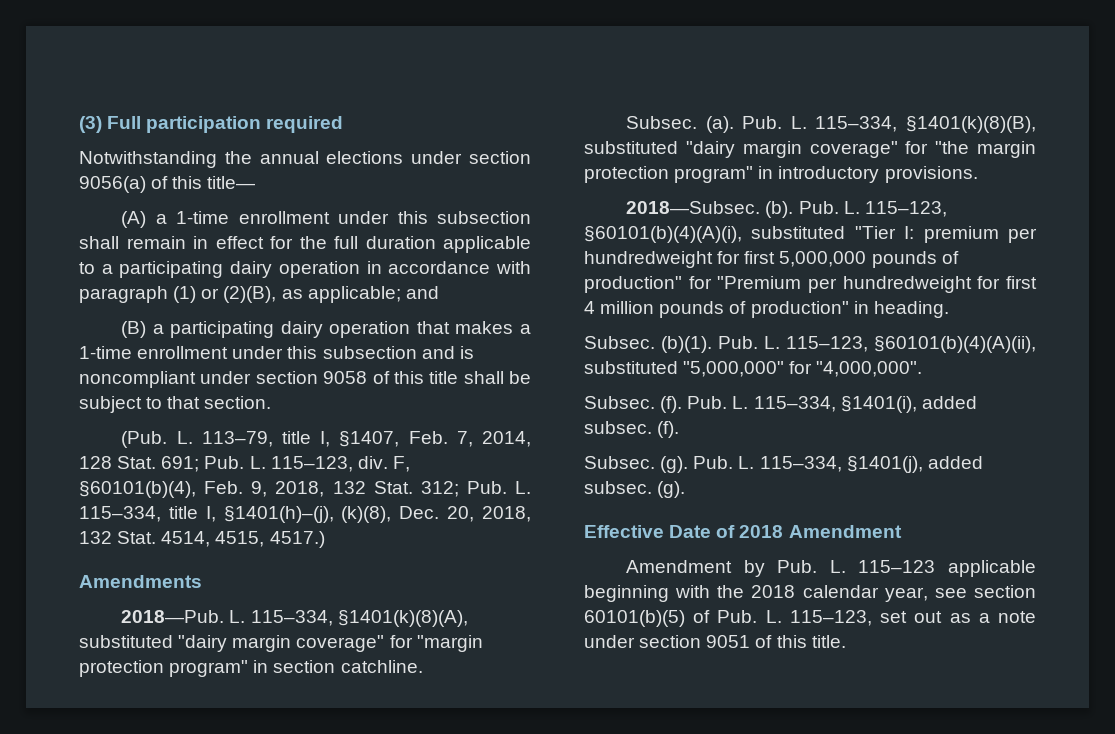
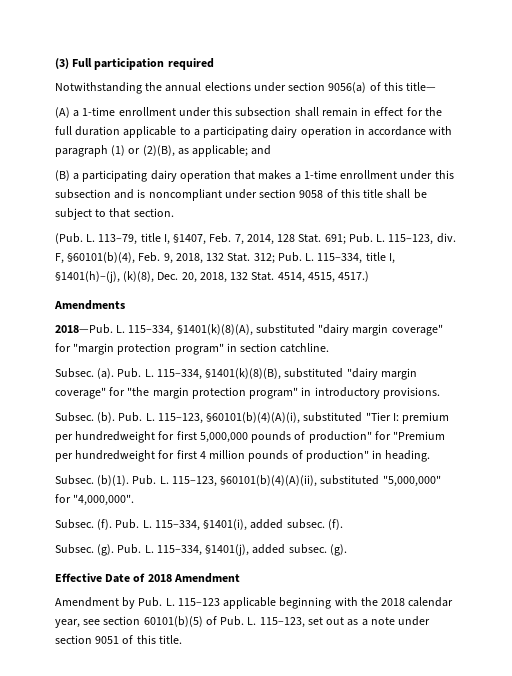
[626,201,761,214] 2018—Subsec. -> [55,412,94,422] Subsec.

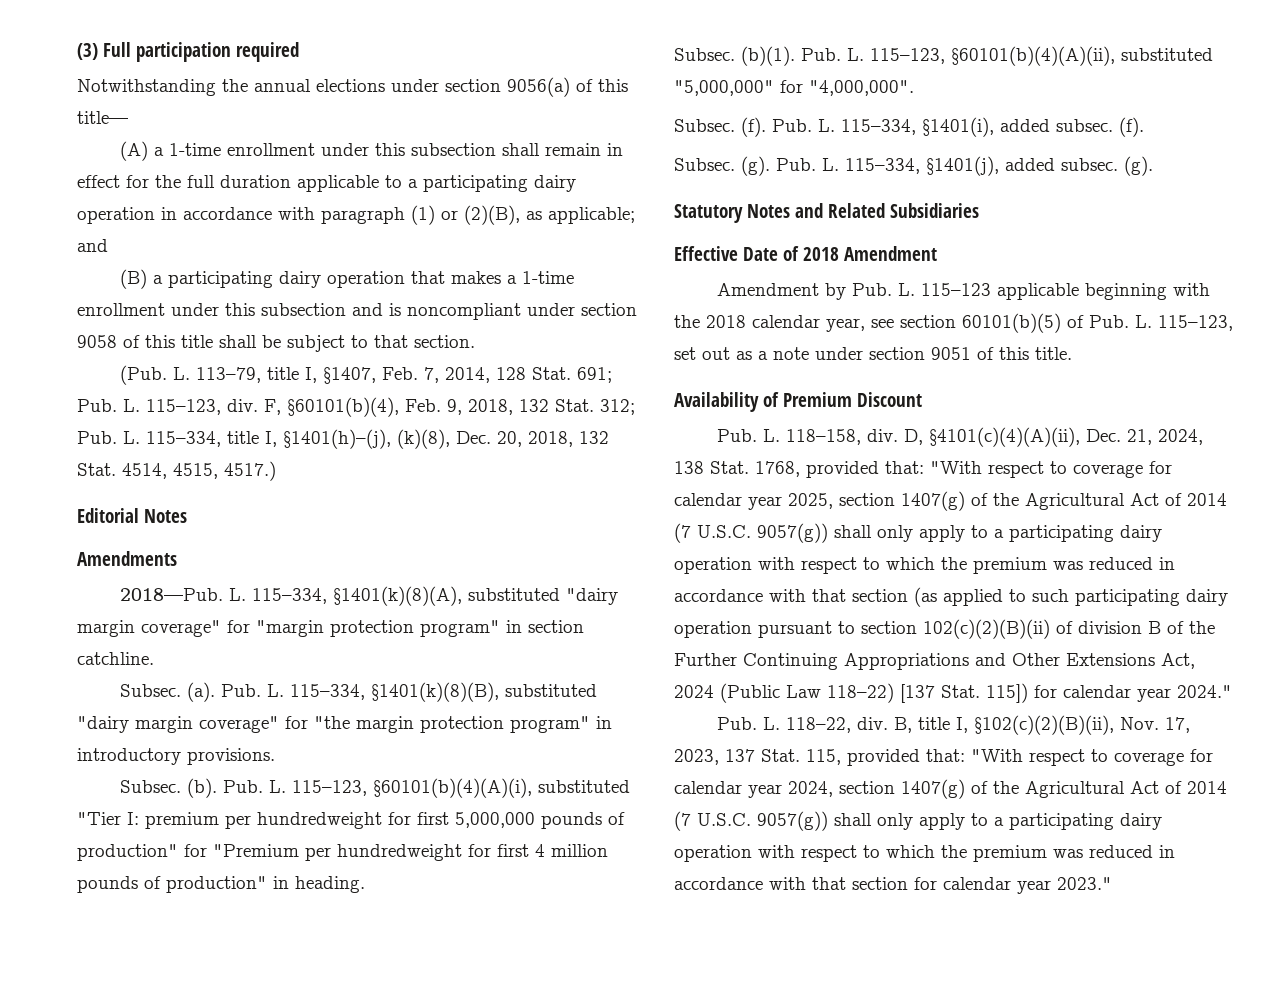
(370, 276) none -> [77,508,187,523] // Editorial Notes
(347, 550) none -> [674,203,979,223] // Statutory Notes and Related Subsidiaries
(182, 639) none -> [674,392,922,412] [717,427,1204,447] [674,461,1172,478] [674,491,1227,511] [674,523,1162,543] [674,557,1175,574] [674,587,1228,607] [674,619,1215,639] [674,653,1195,670] [674,683,1232,703] [717,715,1191,735] [674,749,1213,766] [674,779,1227,799] [674,811,1162,831] [674,845,1175,862] [674,877,1112,894] // Availability of Premium Discount // Pub. L. 118–158, div. D, §4101(c)(4)(A)(ii), Dec. 21, 2024, 138 Stat. 1768, provided that: "With respect to coverage for calendar year 2025, section 1407(g) of the Agricultural Act of 2014 (7 U.S.C. 9057(g)) shall only apply to a participating dairy operation with respect to which the premium was reduced in accordance with that section (as applied to such participating dairy operation pursuant to section 102(c)(2)(B)(ii) of division B of the Further Continuing Appropriations and Other Extensions Act, 2024 (Public Law 118–22) [137 Stat. 115]) for calendar year 2024." // Pub. L. 118–22, div. B, title I, §102(c)(2)(B)(ii), Nov. 17, 2023, 137 Stat. 115, provided that: "With respect to coverage for calendar year 2024, section 1407(g) of the Agricultural Act of 2014 (7 U.S.C. 9057(g)) shall only apply to a participating dairy operation with respect to which the premium was reduced in accordance with that section for calendar year 2023."

